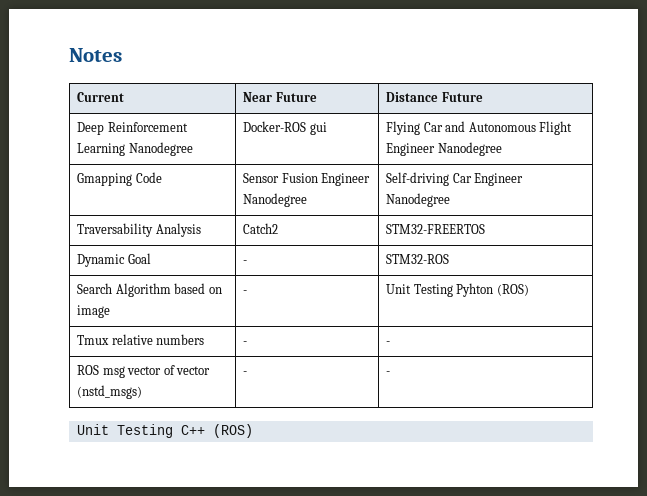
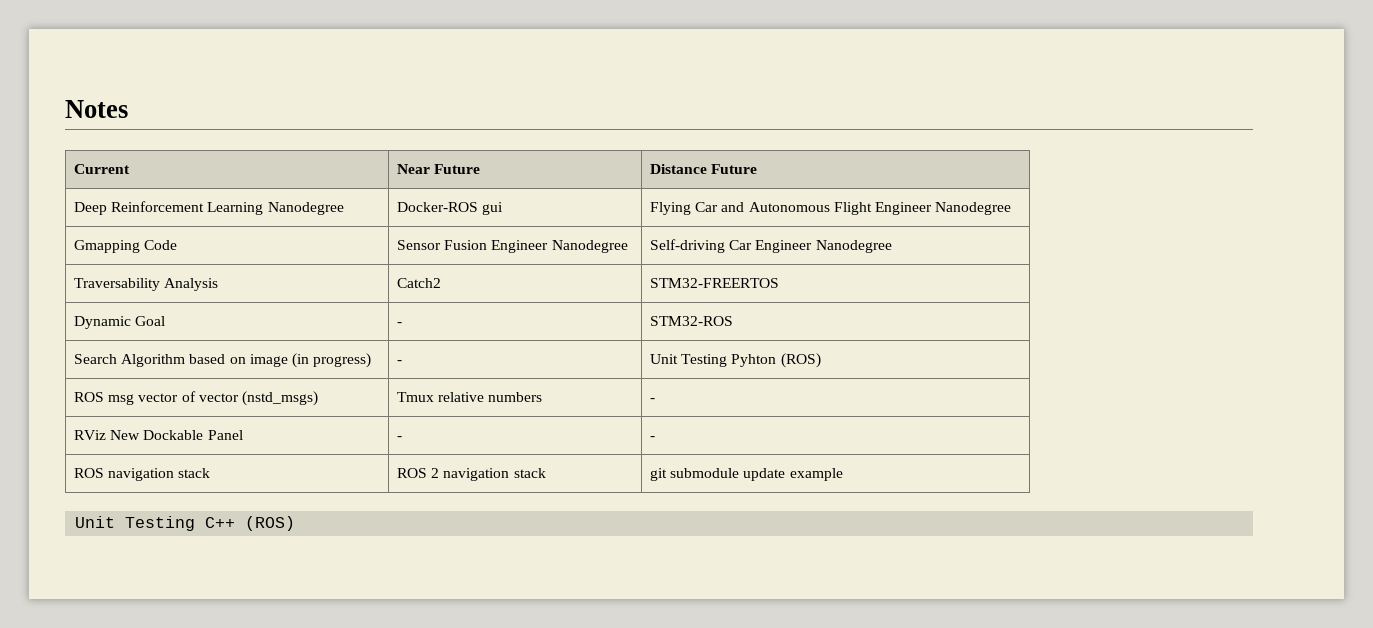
(111, 311) none -> [291,353,372,368] (in progress)
[77,334,205,345] [243,341,248,345] [386,341,391,345] // Tmux relative numbers | - | - -> (821, 360) none
[243,371,248,375] [386,371,391,375] - | - -> [396,392,543,402] [649,398,655,402] [73,430,243,440] [396,436,402,440] [649,436,655,440] [73,468,211,481] [396,468,546,481] [649,468,843,481] Tmux relative numbers | - // RViz New Dockable Panel | - | - // ROS navigation stack | ROS 2 navigation stack | git submodule update example

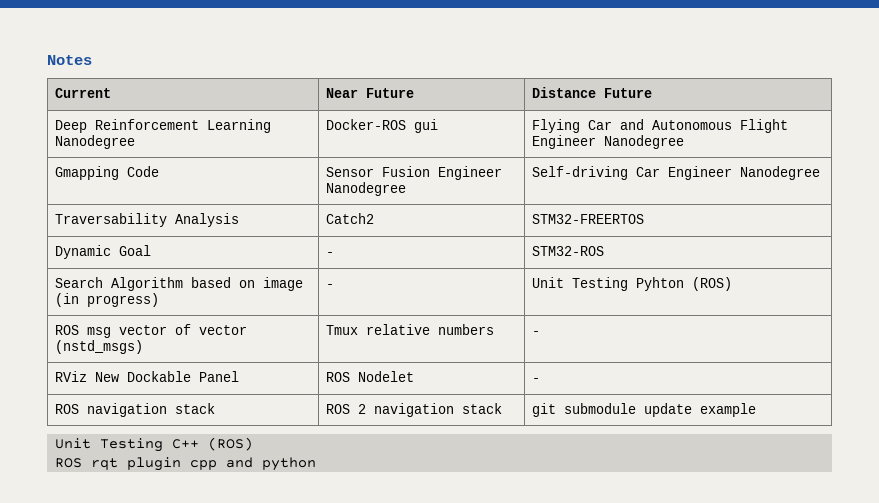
[396,436,402,440] - -> [325,371,414,382] ROS Nodelet
(296, 523) none -> [55,457,317,471] // ROS rqt plugin cpp and python

